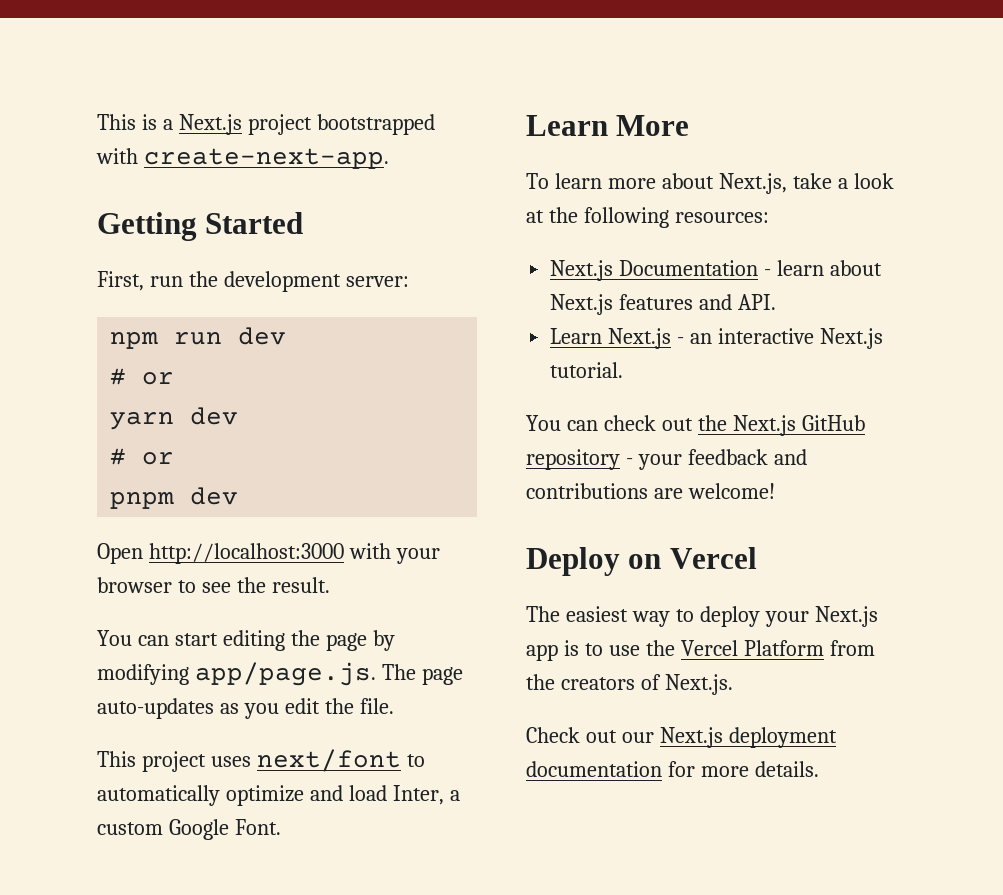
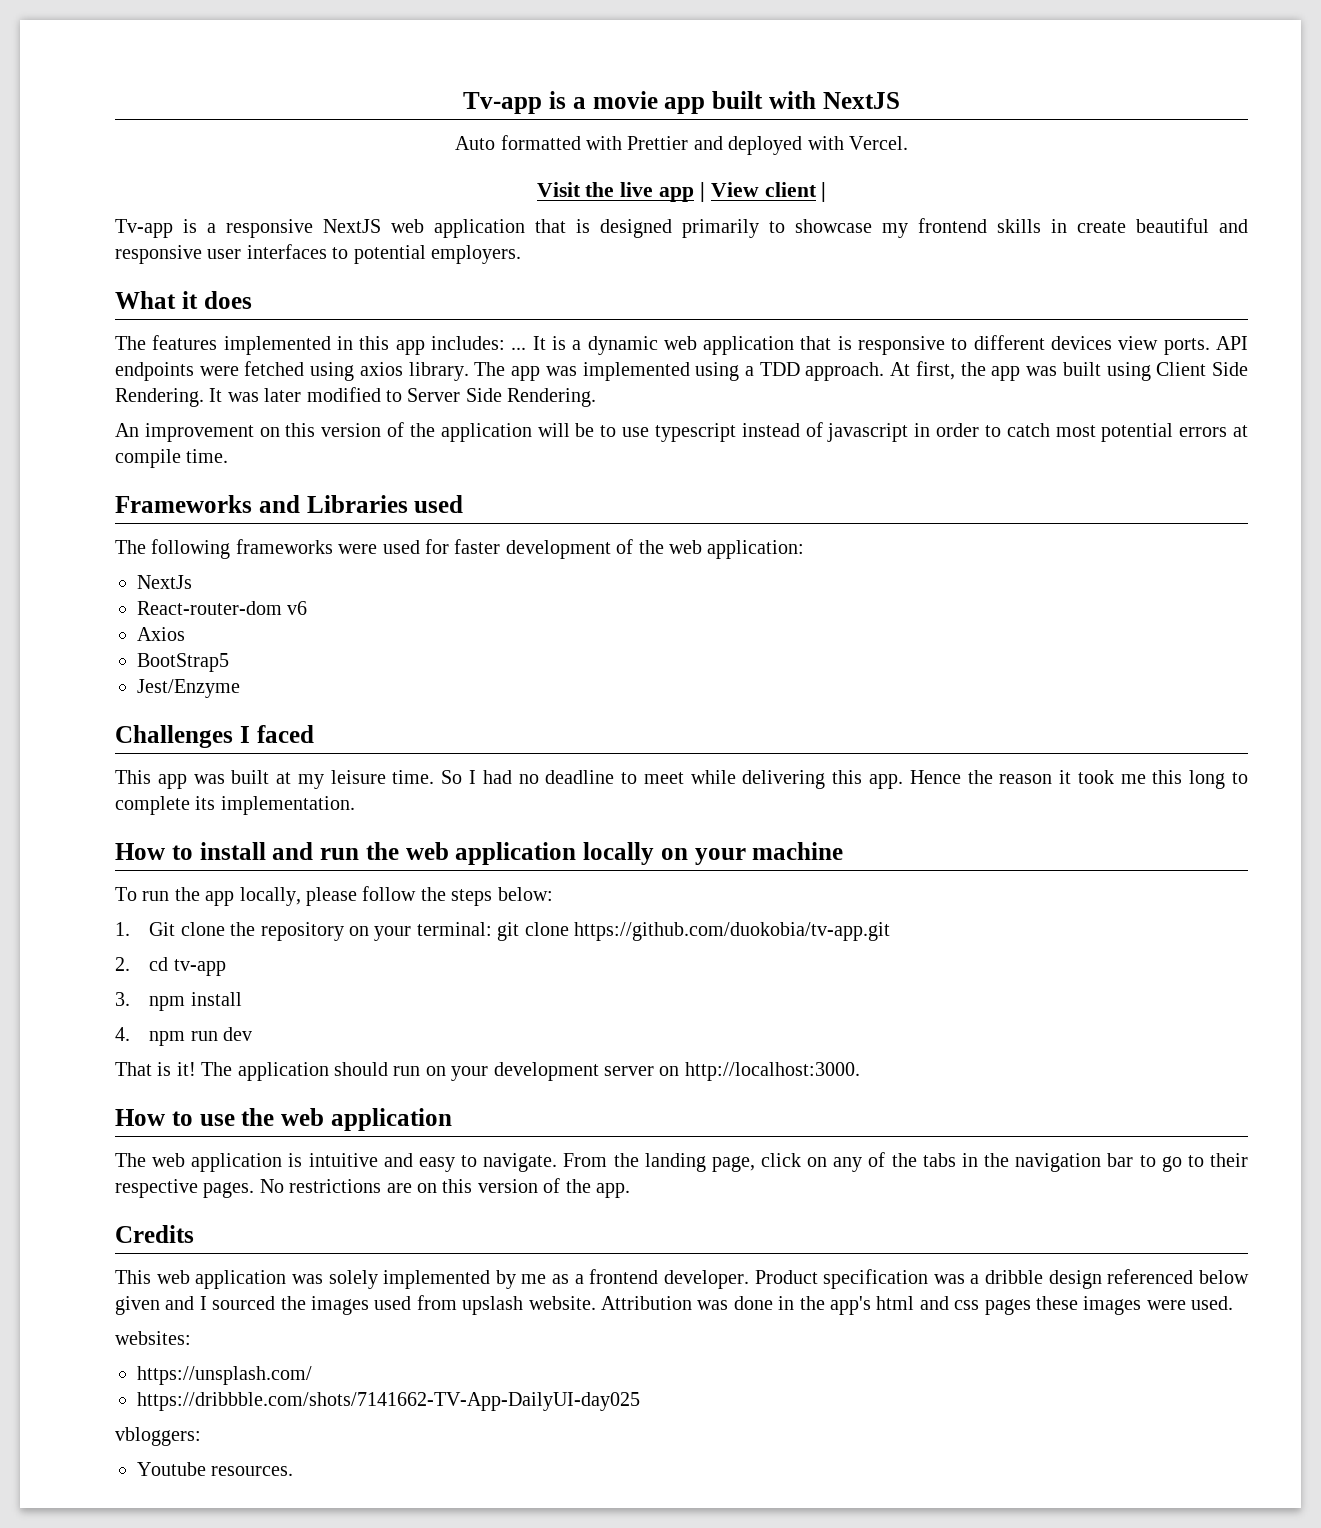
[97,114,435,135] [96,148,389,169] [97,212,304,241] [97,271,409,292] [110,327,287,349] [110,368,175,385] [110,407,239,430] [110,448,175,465] [110,487,239,509] [97,543,440,564] [97,577,330,593] [97,630,395,651] [97,662,463,686] [97,698,394,719] [97,749,425,772] [97,785,460,806] [97,819,281,840] [526,115,690,136] [526,173,894,194] [526,207,769,228] [550,260,882,281] [550,294,777,315] [550,328,883,349] [550,362,624,378] [526,415,865,436] [526,449,807,470] [526,483,775,499] [526,547,757,576] [526,606,878,627] [526,640,875,661] [526,674,733,695] [526,727,837,748] [526,761,819,777] This is a Next.js project bootstrapped with create-next-app. // Getting Started // First, run the development server: // npm run dev // # or // yarn dev // # or // pnpm dev // Open http://localhost:3000 with your browser to see the result. // You can start editing the page by modifying app/page.js. The page auto-updates as you edit the file. // This project uses next/font to automatically optimize and load Inter, a custom Google Font. // Learn More // To learn more about Next.js, take a look at the following resources: // Next.js Documentation - learn about Next.js features and API. // Learn Next.js - an interactive Next.js tutorial. // You can check out the Next.js GitHub repository - your feedback and contributions are welcome! // Deploy on Vercel // The easiest way to deploy your Next.js app is to use the Vercel Platform from the creators of Next.js. // Check out our Next.js deployment documentation for more details. -> [463,91,900,114] [455,135,908,155] [536,182,827,202] [115,218,1248,238] [115,244,521,264] [115,291,252,309] [115,335,1249,355] [115,361,1249,381] [115,387,597,407] [115,422,1249,442] [115,449,229,468] [115,495,464,513] [115,539,805,559] [137,575,192,589] [137,601,308,615] [137,627,185,641] [137,653,229,672] [137,679,240,698] [115,725,314,748] [115,770,1249,789] [115,796,355,815] [115,842,844,865] [115,886,553,906] [115,922,891,941] [115,957,226,976] [115,992,242,1011] [115,1027,253,1046] [115,1062,860,1081] [115,1108,452,1131] [115,1152,1249,1172] [115,1178,630,1198] [115,1225,194,1243] [115,1269,1249,1289] [115,1295,1234,1315] [115,1331,191,1345] [137,1366,312,1385] [137,1392,640,1411] [115,1427,201,1446] [137,1462,294,1476] Tv-app is a movie app built with NextJS // Auto formatted with Prettier and deployed with Vercel. // Visit the live app | View client | // Tv-app is a responsive NextJS web application that is designed primarily to showcase my frontend skills in create beautiful and responsive user interfaces to potential employers. // What it does // The features implemented in this app includes: ... It is a dynamic web application that is responsive to different devices view ports. API endpoints were fetched using axios library. The app was implemented using a TDD approach. At first, the app was built using Client Side Rendering. It was later modified to Server Side Rendering. // An improvement on this version of the application will be to use typescript instead of javascript in order to catch most potential errors at compile time. // Frameworks and Libraries used // The following frameworks were used for faster development of the web application: // NextJs // React-router-dom v6 // Axios // BootStrap5 // Jest/Enzyme // Challenges I faced // This app was built at my leisure time. So I had no deadline to meet while delivering this app. Hence the reason it took me this long to complete its implementation. // How to install and run the web application locally on your machine // To run the app locally, please follow the steps below: // 1. Git clone the repository on your terminal: git clone https://github.com/duokobia/tv-app.git // 2. cd tv-app // 3. npm install // 4. npm run dev // That is it! The application should run on your development server on http://localhost:3000. // How to use the web application // The web application is intuitive and easy to navigate. From the landing page, click on any of the tabs in the navigation bar to go to their respective pages. No restrictions are on this version of the app. // Credits // This web application was solely implemented by me as a frontend developer. Product specification was a dribble design referenced below given and I sourced the images used from upslash website. Attribution was done in the app's html and css pages these images were used. // websites: // https://unsplash.com/ // https://dribbble.com/shots/7141662-TV-App-DailyUI-day025 // vbloggers: // Youtube resources.

